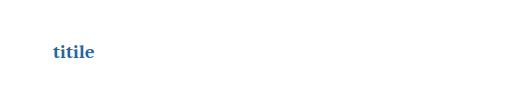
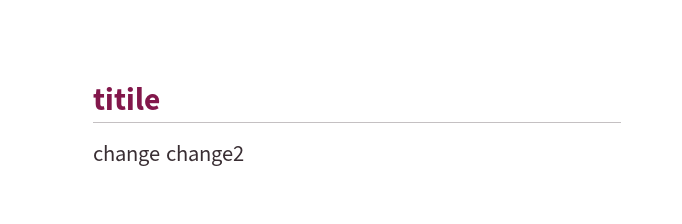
(95, 51) none -> [93,145,245,166] // change change2

